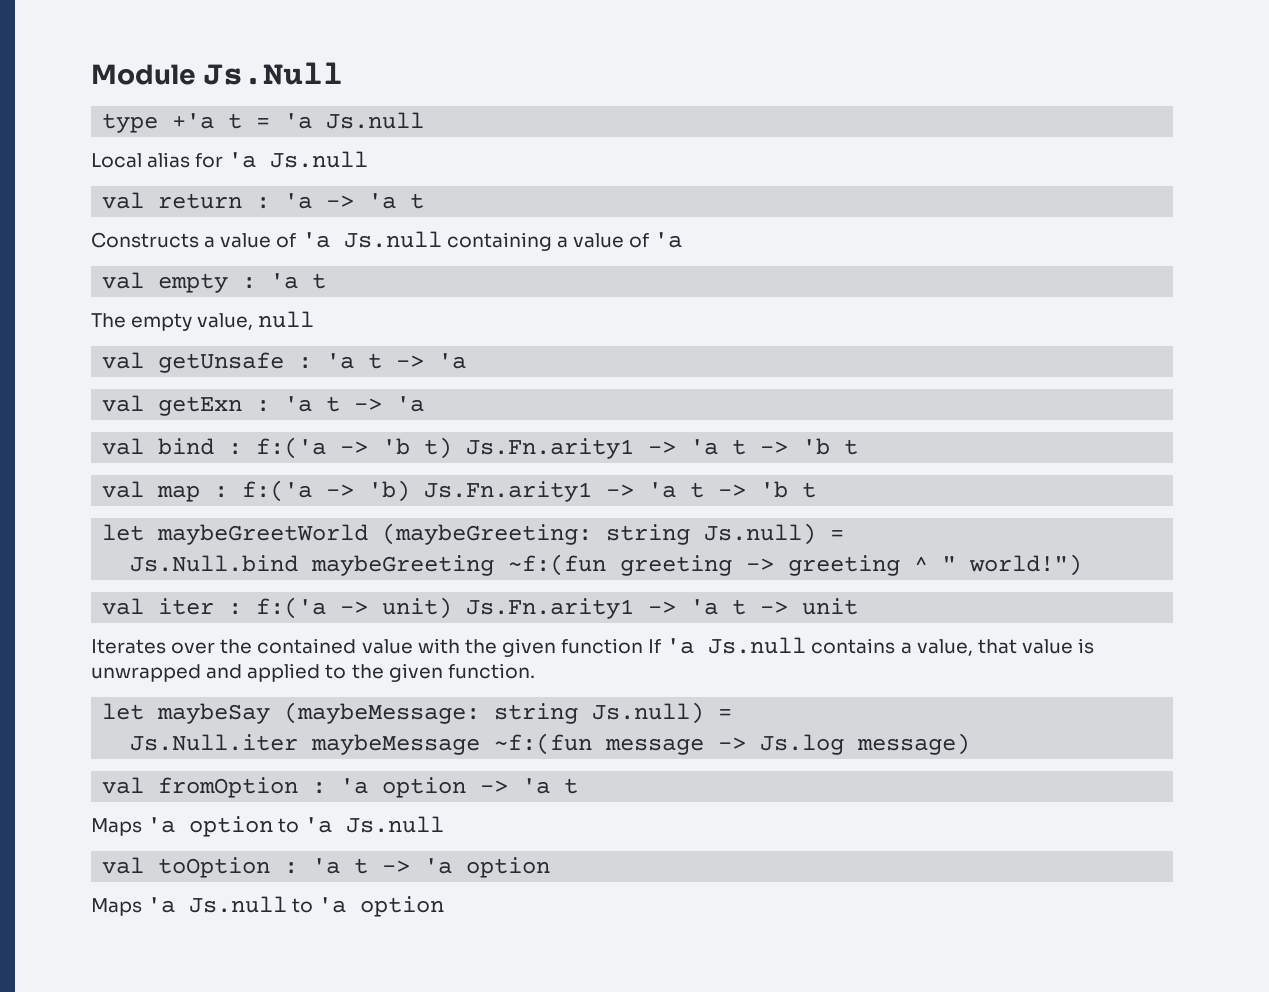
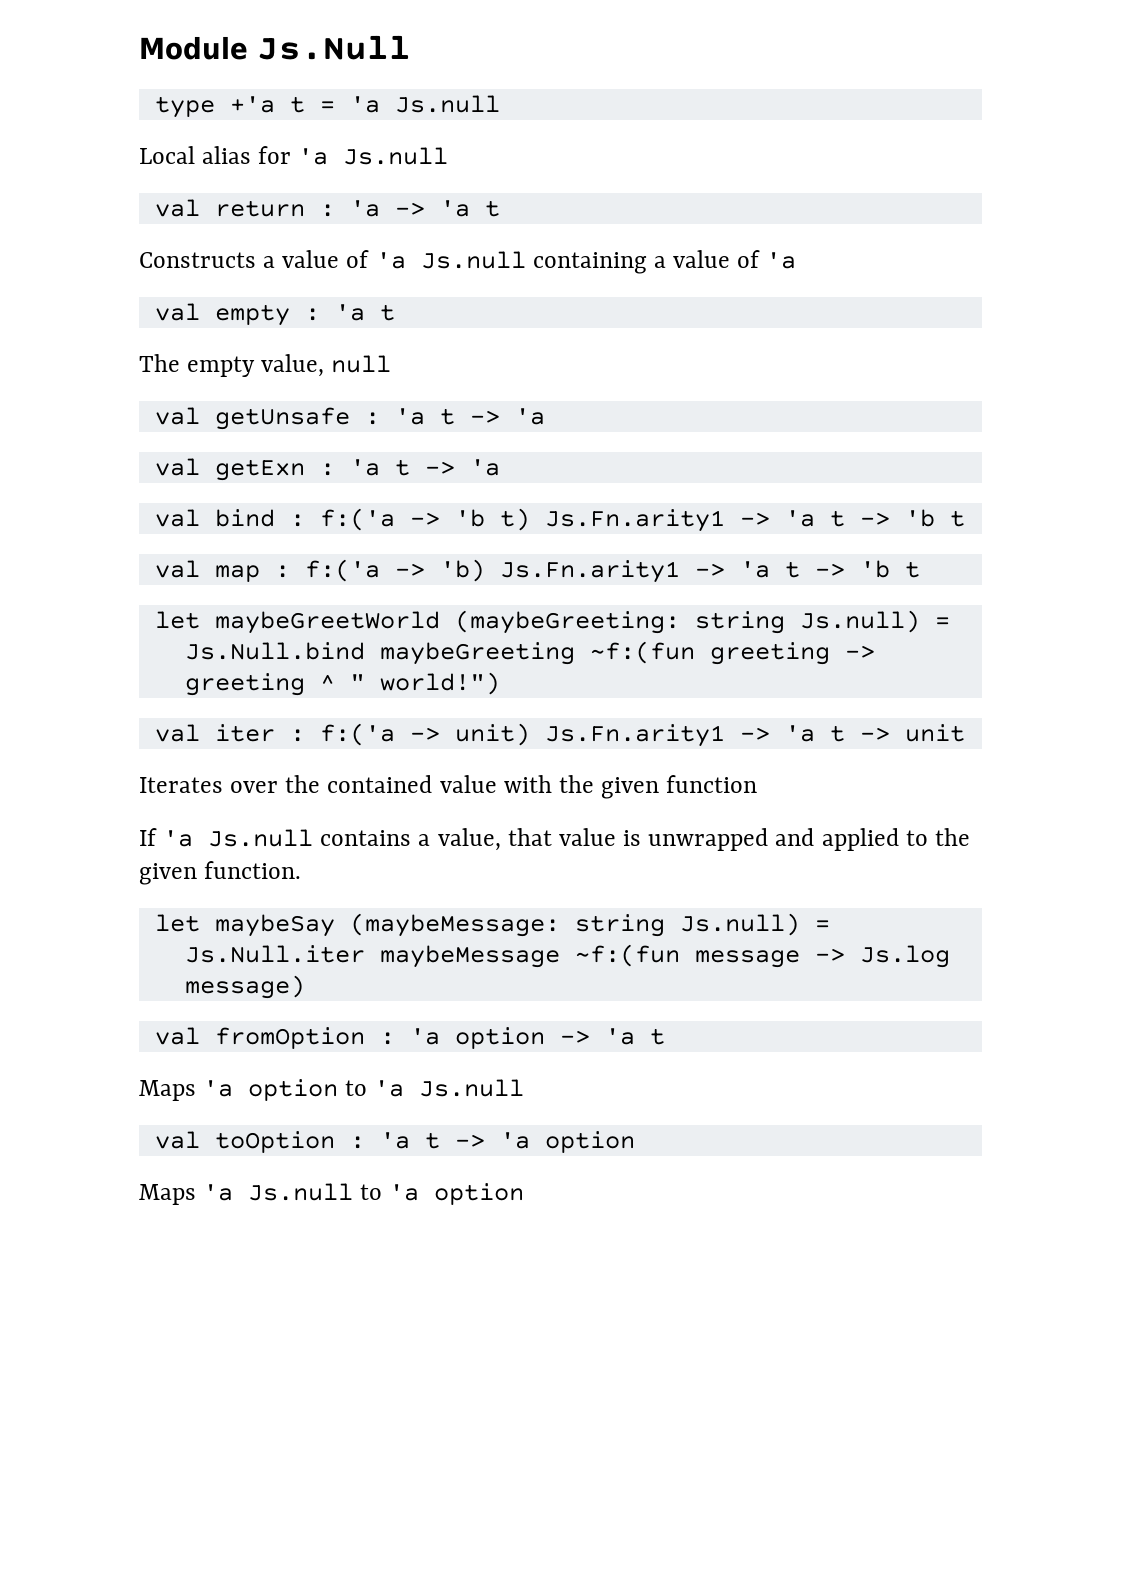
(644, 646) none -> (758, 784) //

